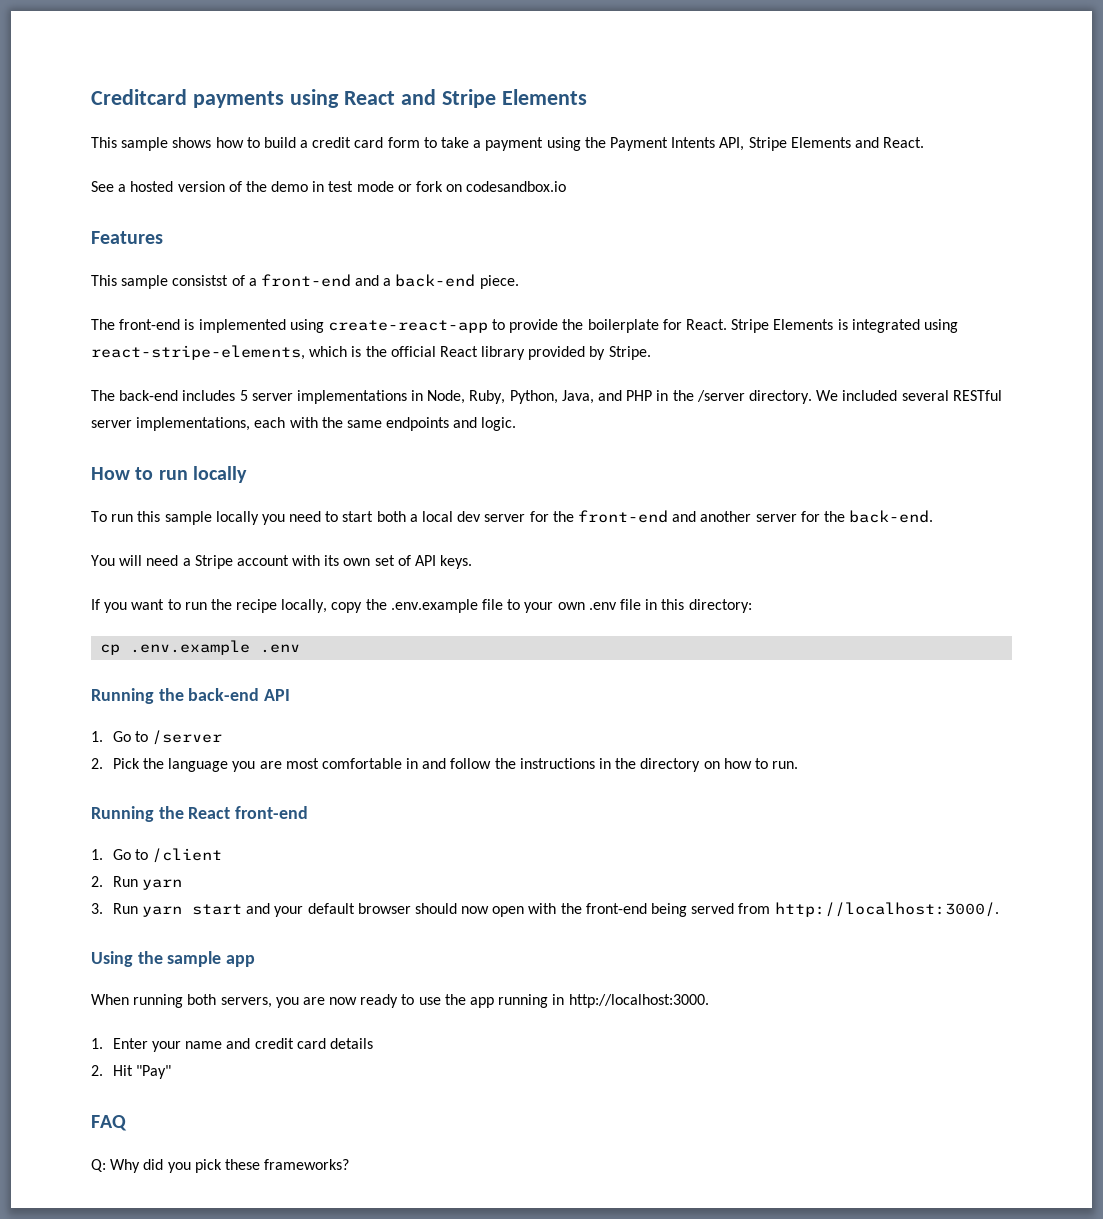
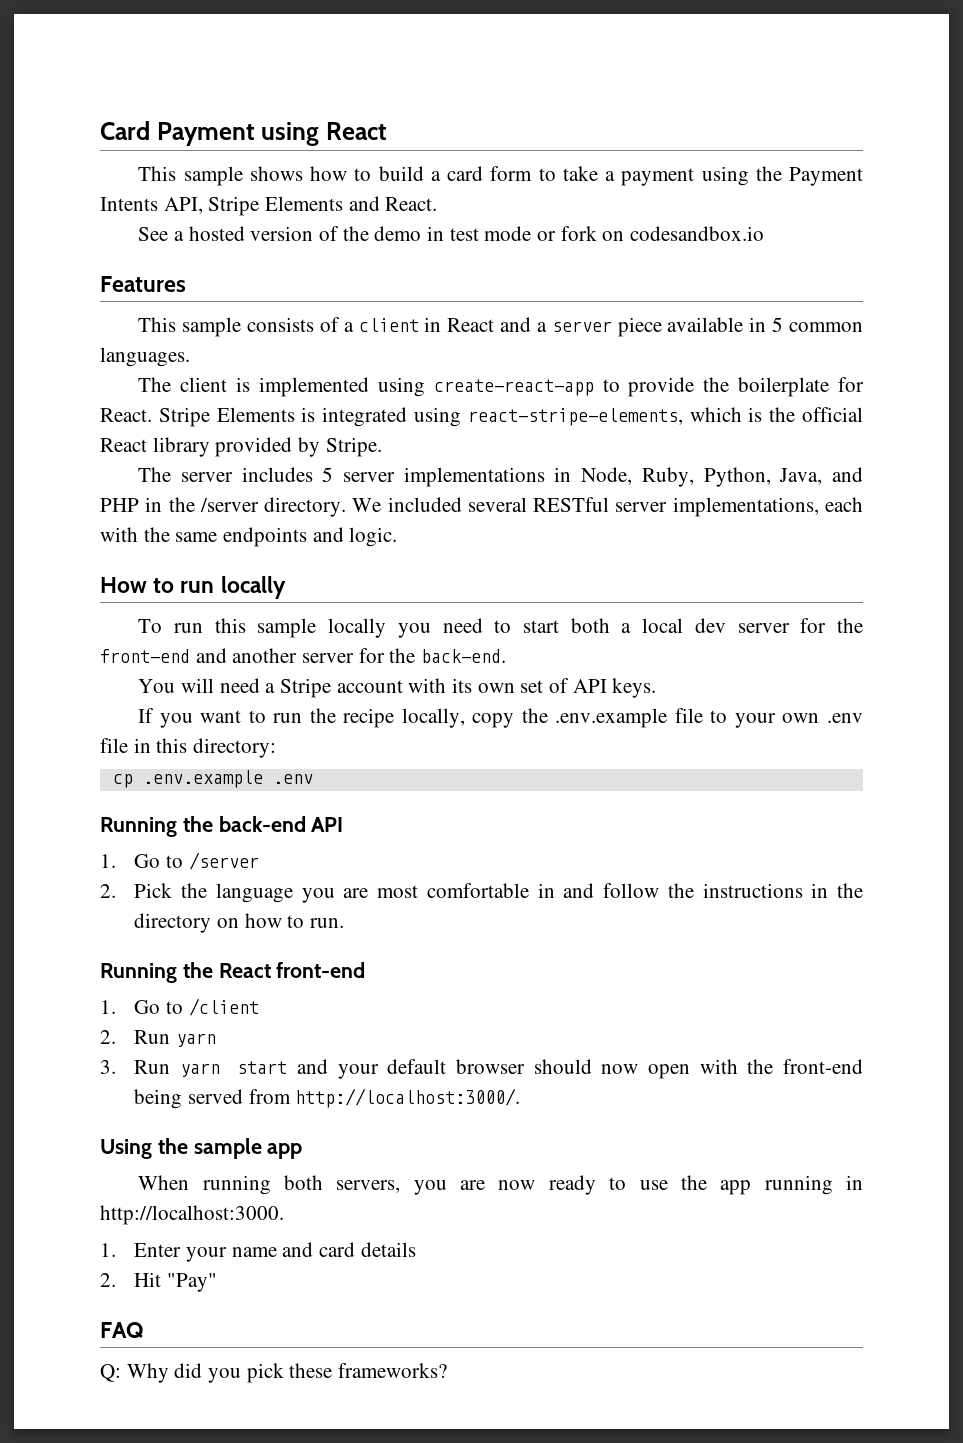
[91,89,284,108] Creditcard payments -> [100,121,255,146] Card Payment
[400,89,587,108] and Stripe Elements -> (388, 131) none
[312,137,352,148] credit -> (441, 176) none
[172,275,229,286] consistst -> [246,317,314,332] consists
[260,274,519,289] [91,319,181,330] front-end and a back-end piece. // The front-end -> [358,317,863,337] [100,347,190,367] [138,377,228,392] client in React and a server piece available in 5 common languages. // The client
[119,390,179,401] back-end -> [180,472,233,482] server
[254,1038,294,1049] credit -> (314, 1249) none

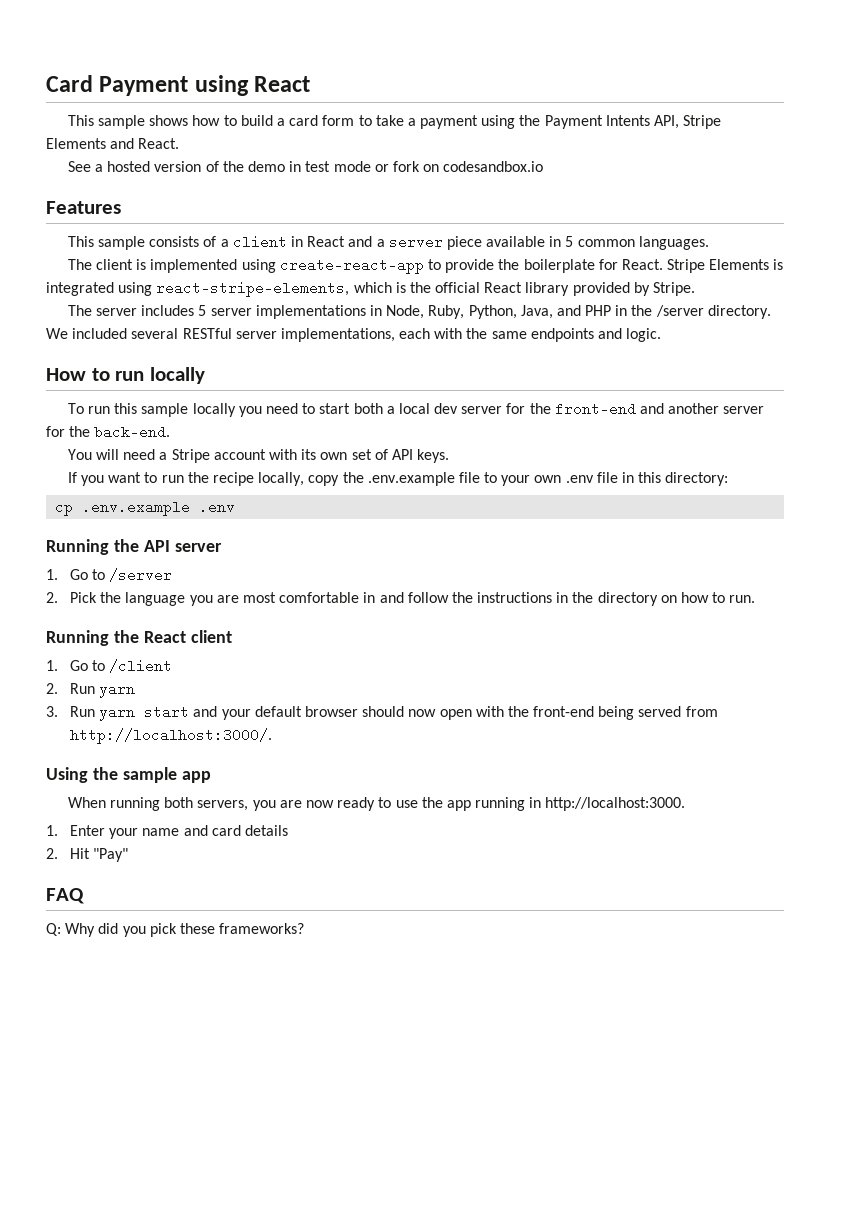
[218,816,344,832] back-end API -> [143,540,222,552] API server
[276,962,366,978] front-end -> [190,630,232,643] client

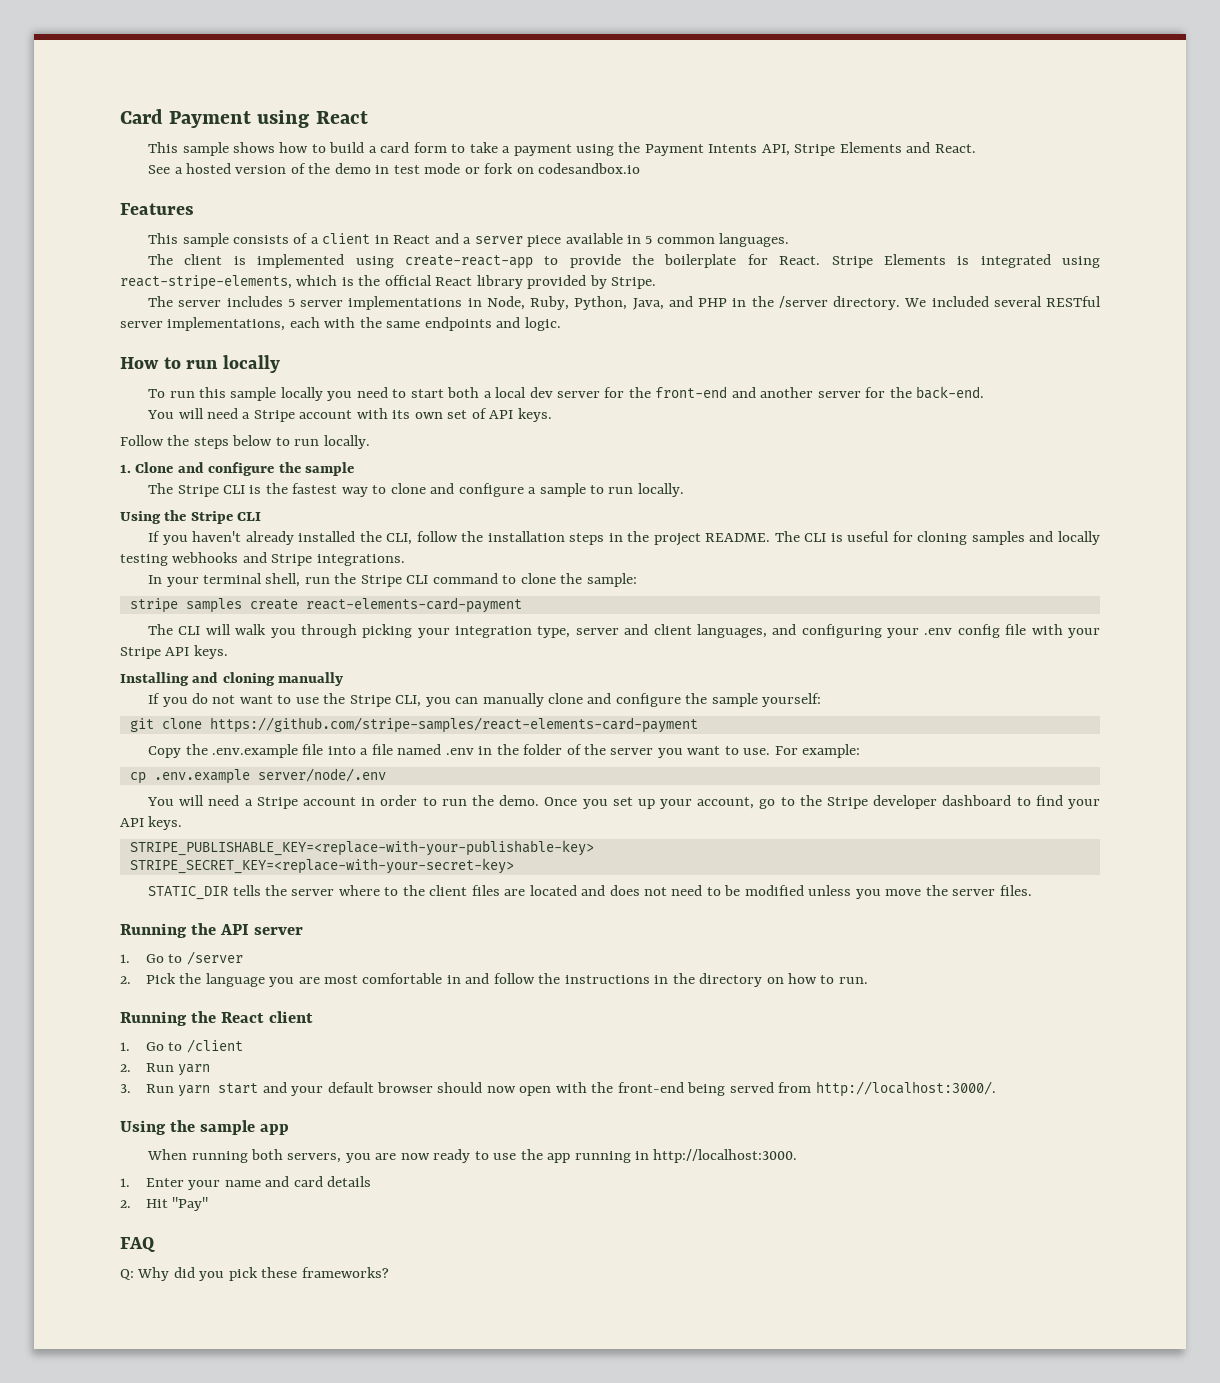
[67,472,729,486] [55,500,236,516] If you want to run the recipe locally, copy the .env.example file to your own .env file in this directory: // cp .env.example .env -> [120,435,370,449] [120,462,355,476] [148,483,684,497] [120,510,262,524] [148,531,1101,546] [120,552,405,566] [148,573,637,587] [129,597,522,613] [148,624,1100,638] [120,645,228,659] [120,672,344,686] [148,693,822,707] [129,717,698,733] [148,744,861,758] [129,768,386,784] [147,795,1101,809] [120,816,183,830] [129,840,594,856] [129,858,514,874] [148,885,1032,900] Follow the steps below to run locally. // 1. Clone and configure the sample // The Stripe CLI is the fastest way to clone and configure a sample to run locally. // Using the Stripe CLI // If you haven't already installed the CLI, follow the installation steps in the project README. The CLI is useful for cloning samples and locally testing webhooks and Stripe integrations. // In your terminal shell, run the Stripe CLI command to clone the sample: // stripe samples create react-elements-card-payment // The CLI will walk you through picking your integration type, server and client languages, and configuring your .env config file with your Stripe API keys. // Installing and cloning manually // If you do not want to use the Stripe CLI, you can manually clone and configure the sample yourself: // git clone https://github.com/stripe-samples/react-elements-card-payment // Copy the .env.example file into a file named .env in the folder of the server you want to use. For example: // cp .env.example server/node/.env // You will need a Stripe account in order to run the demo. Once you set up your account, go to the Stripe developer dashboard to find your API keys. // STRIPE_PUBLISHABLE_KEY=<replace-with-your-publishable-key> // STRIPE_SECRET_KEY=<replace-with-your-secret-key> // STATIC_DIR tells the server where to the client files are located and does not need to be modified unless you move the server files.

